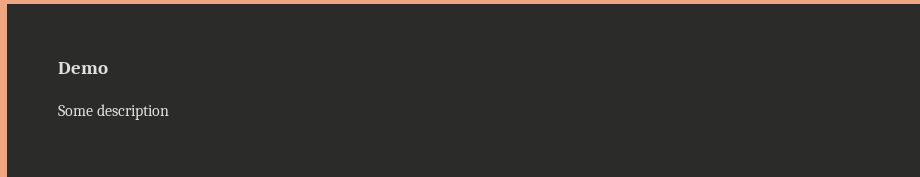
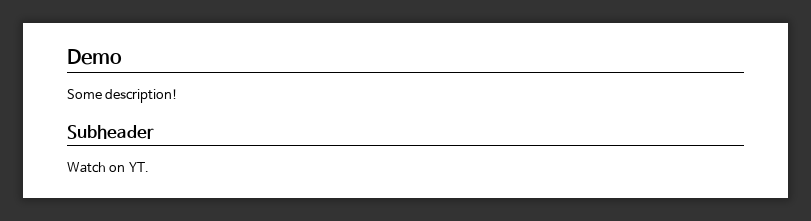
[97,104,170,120] description -> [105,89,179,103] [67,125,154,139] [67,162,149,173] description! // Subheader // Watch on YT.

